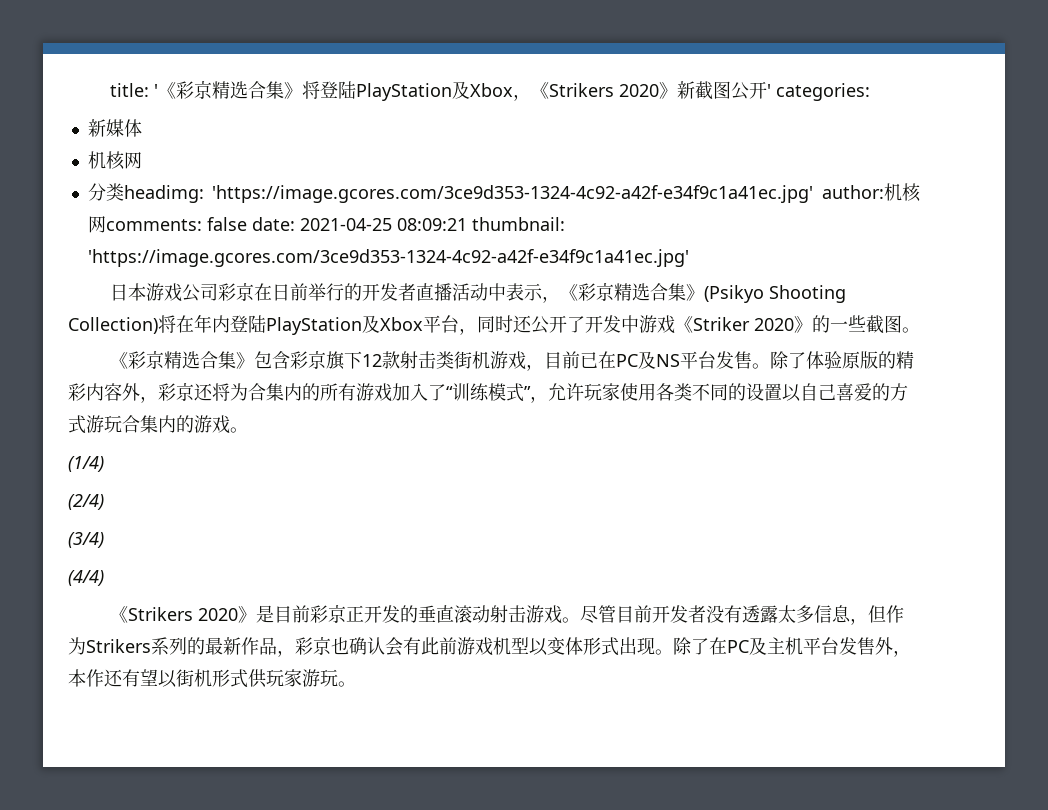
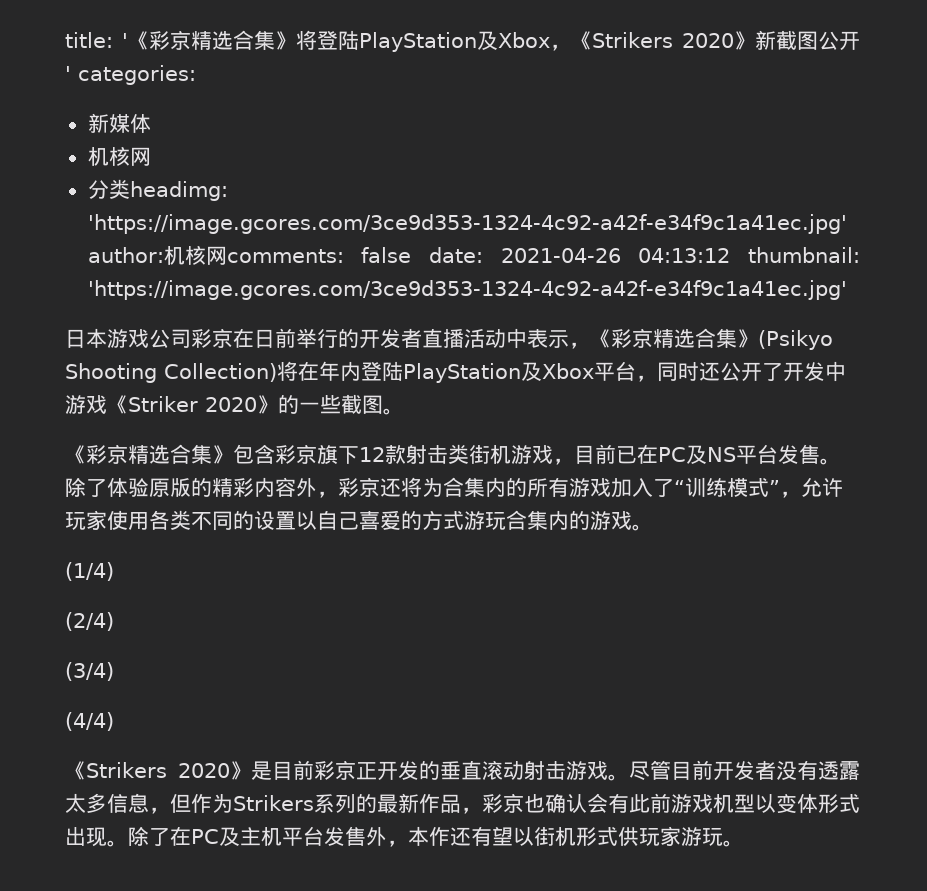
[299,218,467,231] 2021-04-25 08:09:21 -> [500,248,731,263] 2021-04-26 04:13:12

